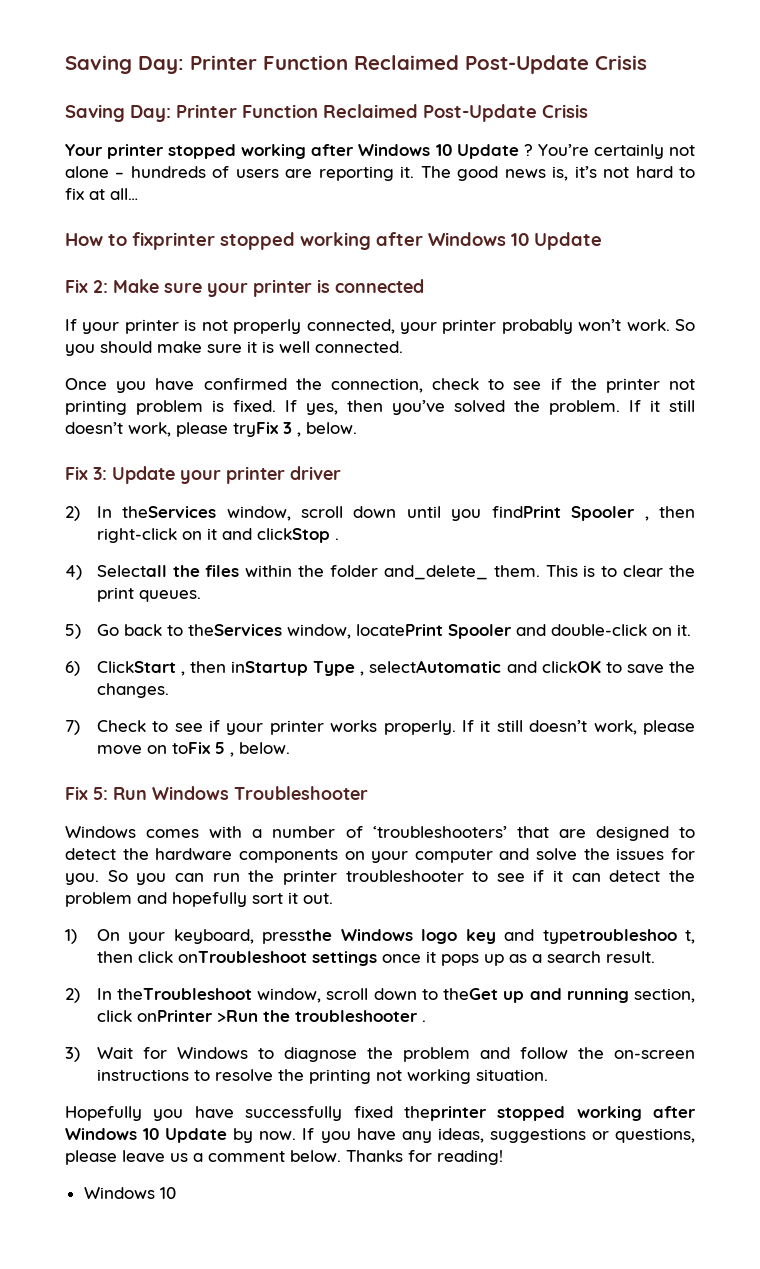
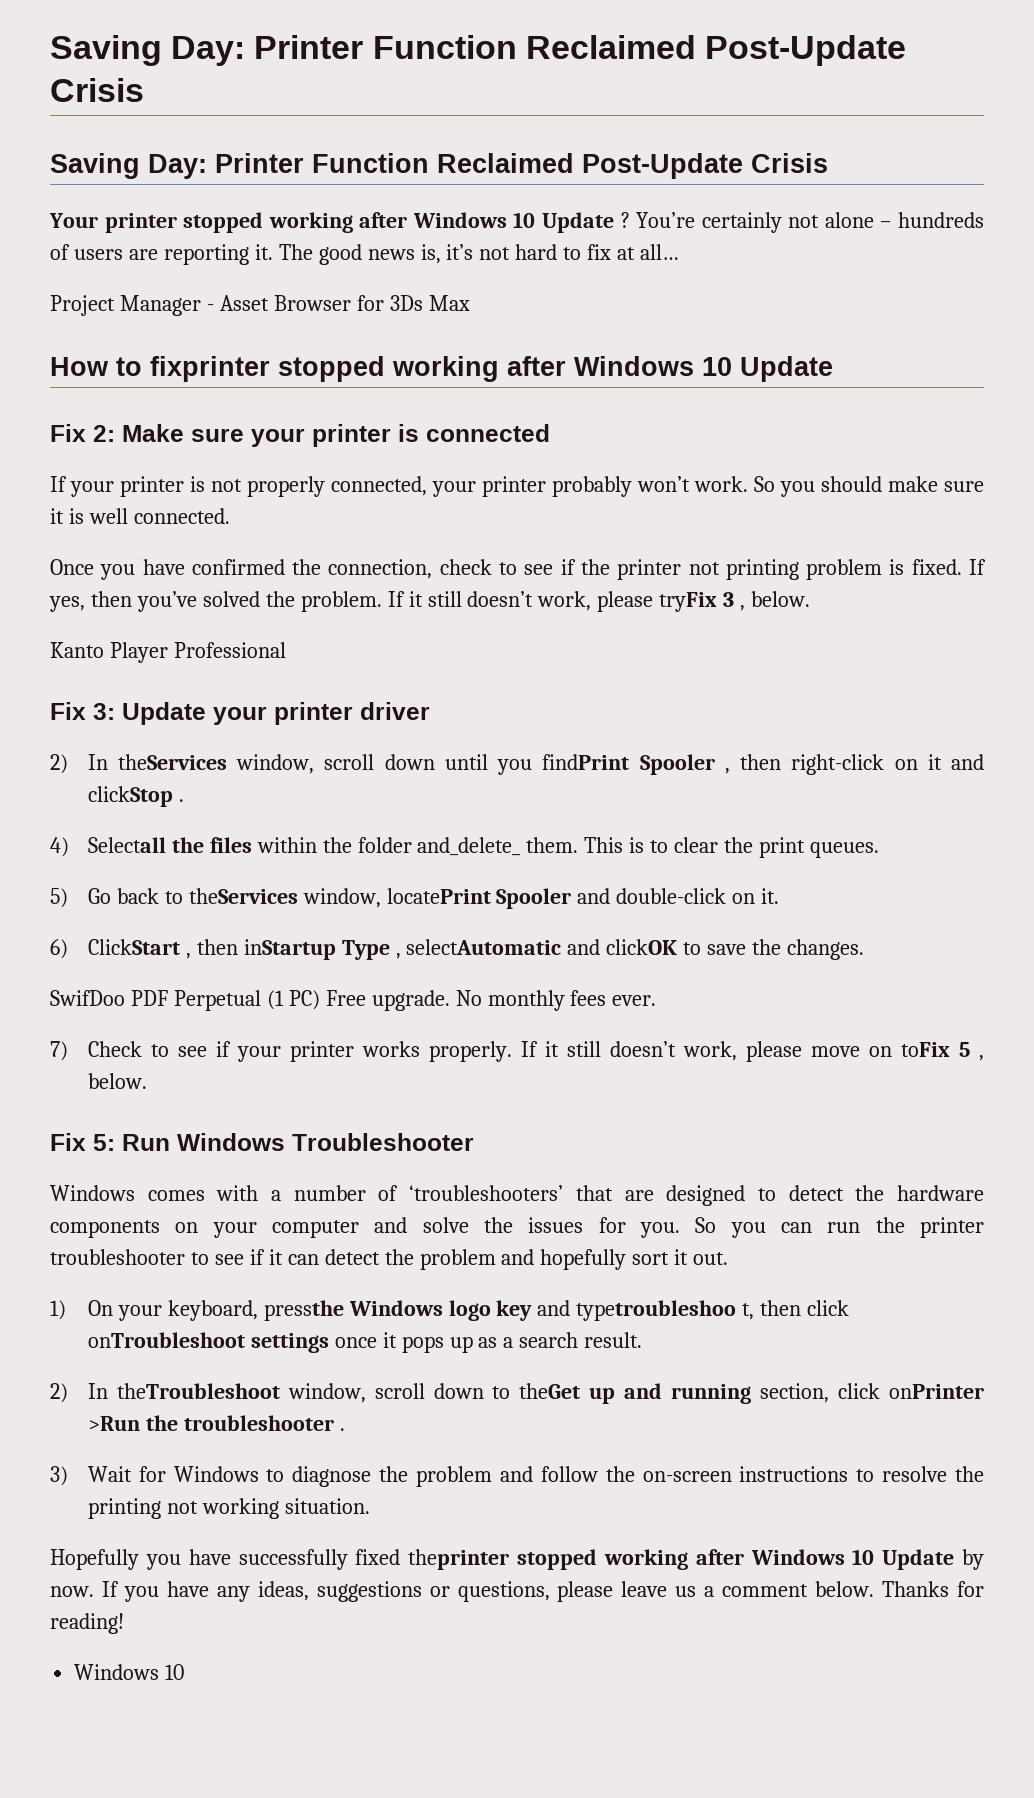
(138, 194) none -> [50,295,470,316] // Project Manager - Asset Browser for 3Ds Max
(357, 428) none -> [50,642,286,663] // Kanto Player Professional
(169, 690) none -> [50,990,657,1011] // SwifDoo PDF Perpetual (1 PC) Free upgrade. No monthly fees ever.

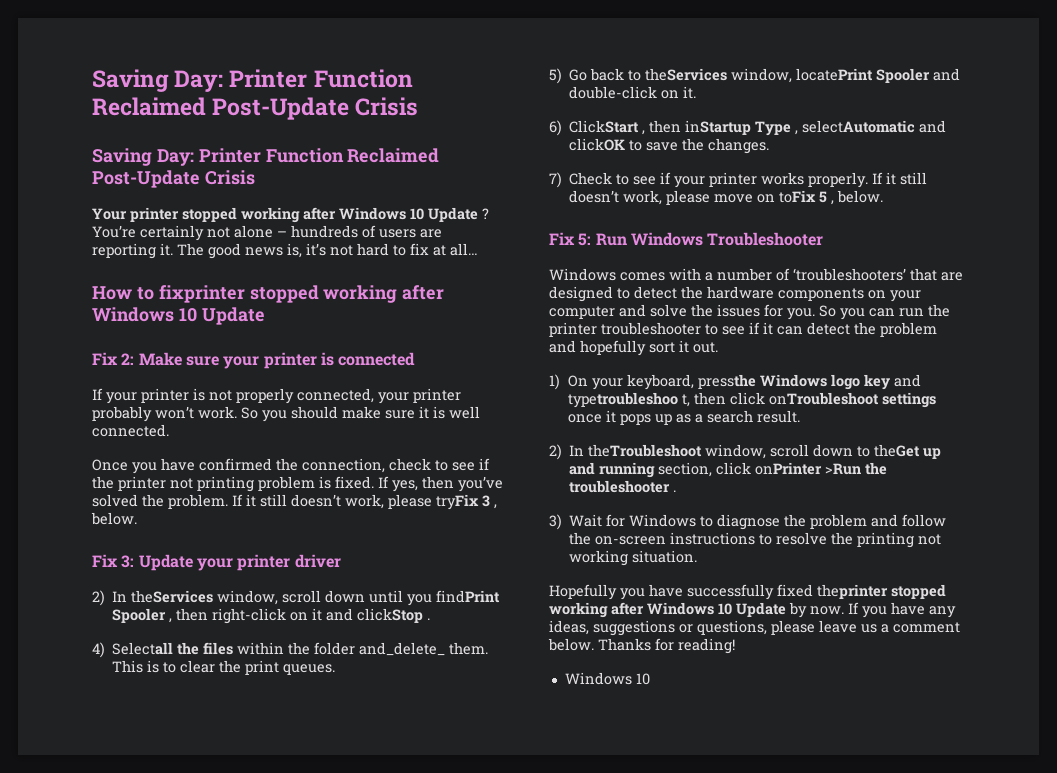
[50,295,470,316] // Project Manager - Asset Browser for 3Ds Max -> (478, 249) none
[50,642,286,663] // Kanto Player Professional -> (137, 518) none
[50,990,657,1011] // SwifDoo PDF Perpetual (1 PC) Free upgrade. No monthly fees ever. -> (770, 146) none

